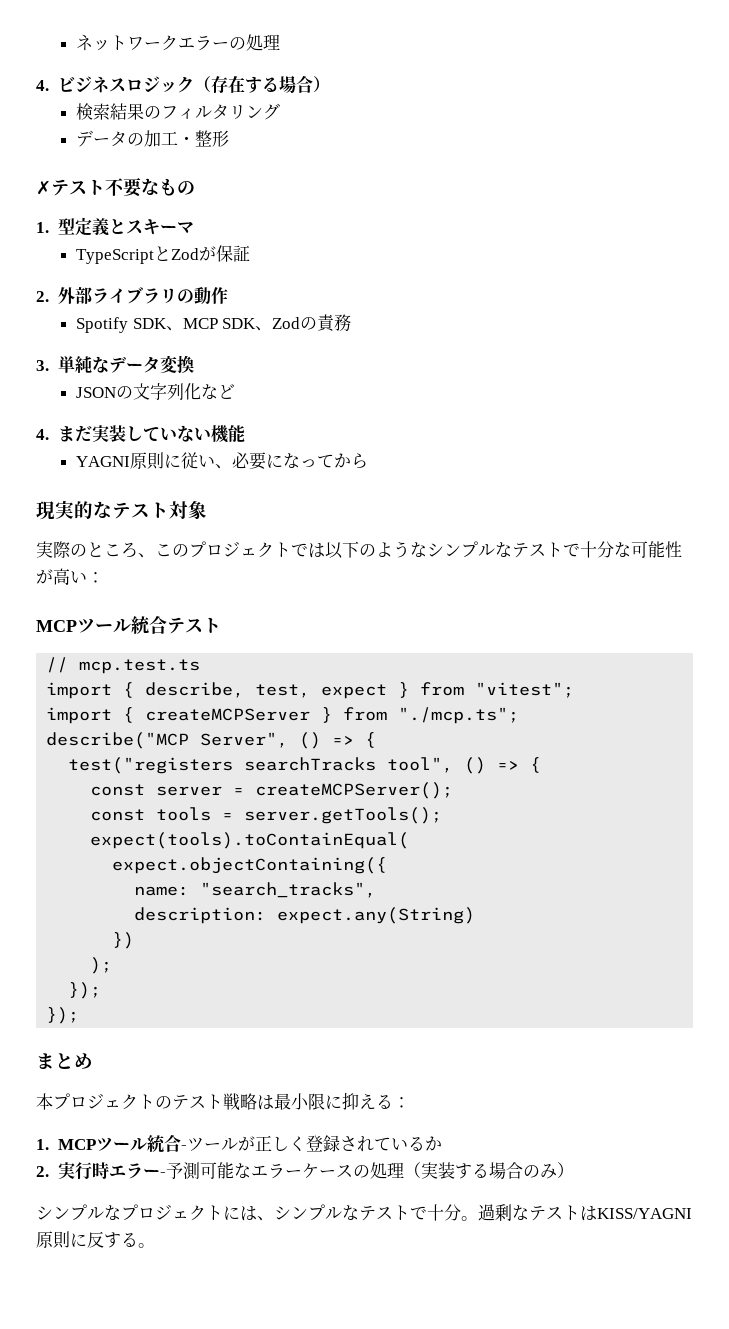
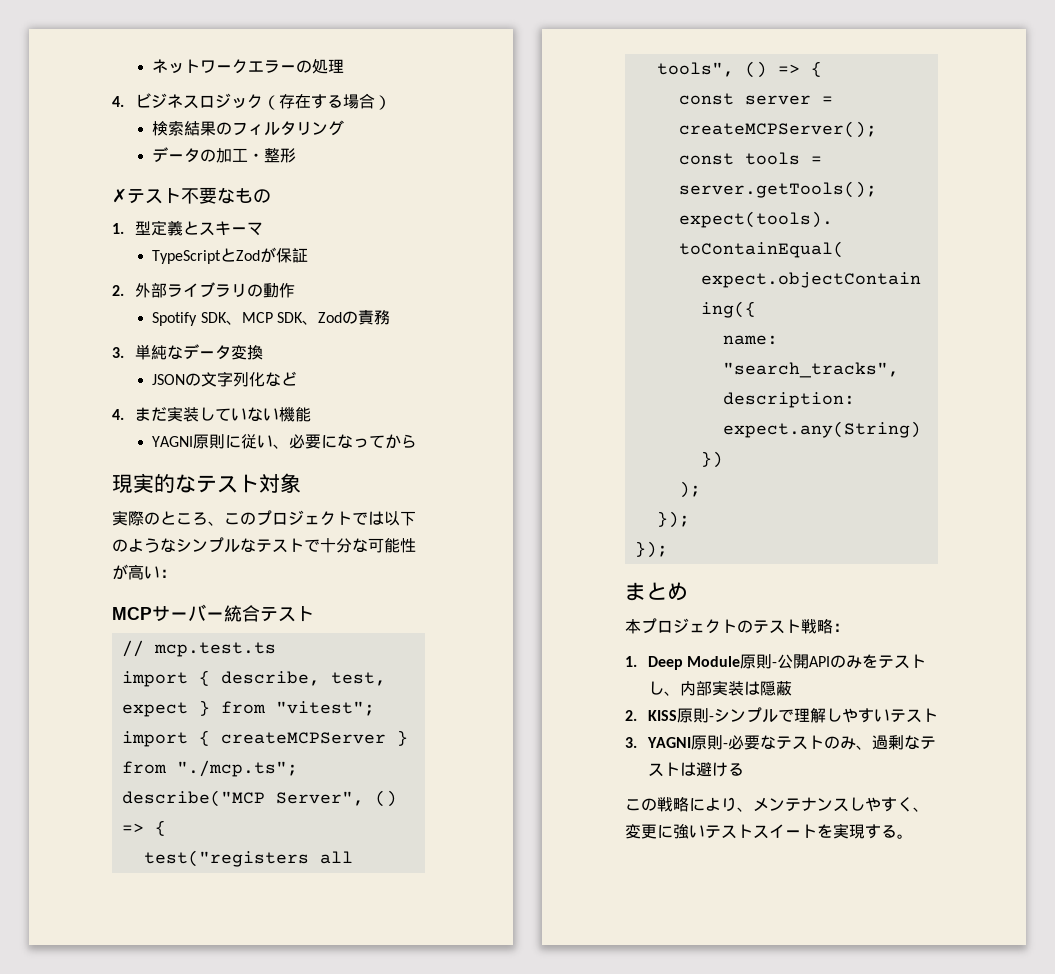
[77,618,131,633] ツール -> [152,604,224,622] サーバー
[244,757,454,773] searchTracks tool", -> [319,851,353,864] [656,62,734,77] all tools",
[257,1092,410,1110] [36,1134,442,1152] [36,1162,574,1180] [36,1204,692,1221] [36,1231,104,1249] は最小限に抑える： // 1. MCPツール統合-ツールが正しく登録されているか // 2.実行時エラー-予測可能なエラーケースの処理（実装する場合のみ） // シンプルなプロジェクトには、シンプルなテストで十分。過剰なテストはKISS/YAGNI原則に反 -> [833,623,849,632] [625,654,927,670] [647,680,792,696] [625,707,938,723] [625,735,936,750] [647,762,744,777] [625,797,929,812] [625,823,865,839] ： // 1. Deep Module原則-公開APIのみをテストし、内部実装は隠蔽 // 2. KISS原則-シンプルで理解しやすいテスト // 3. YAGNI原則-必要なテストのみ、過剰なテストは避ける // この戦略により、メンテナンスしやすく、変更に強いテストスイートを実現

